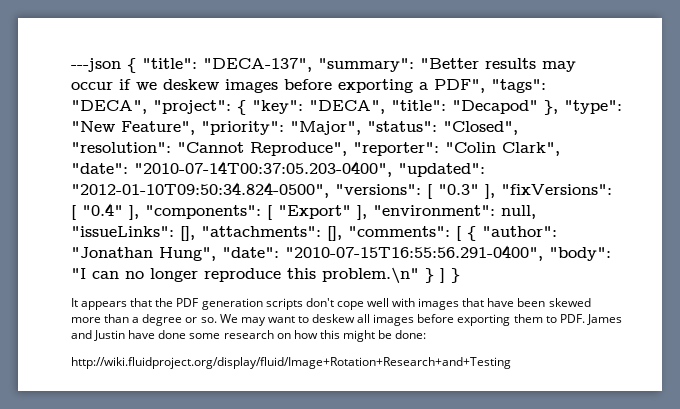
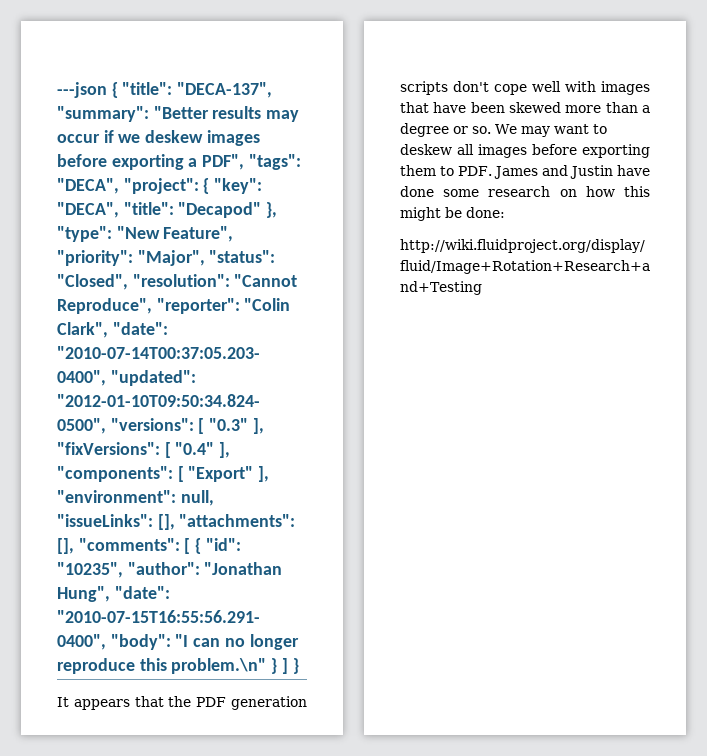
(476, 233) none -> [205,538,241,551] [57,562,123,578] "id": "10235",

